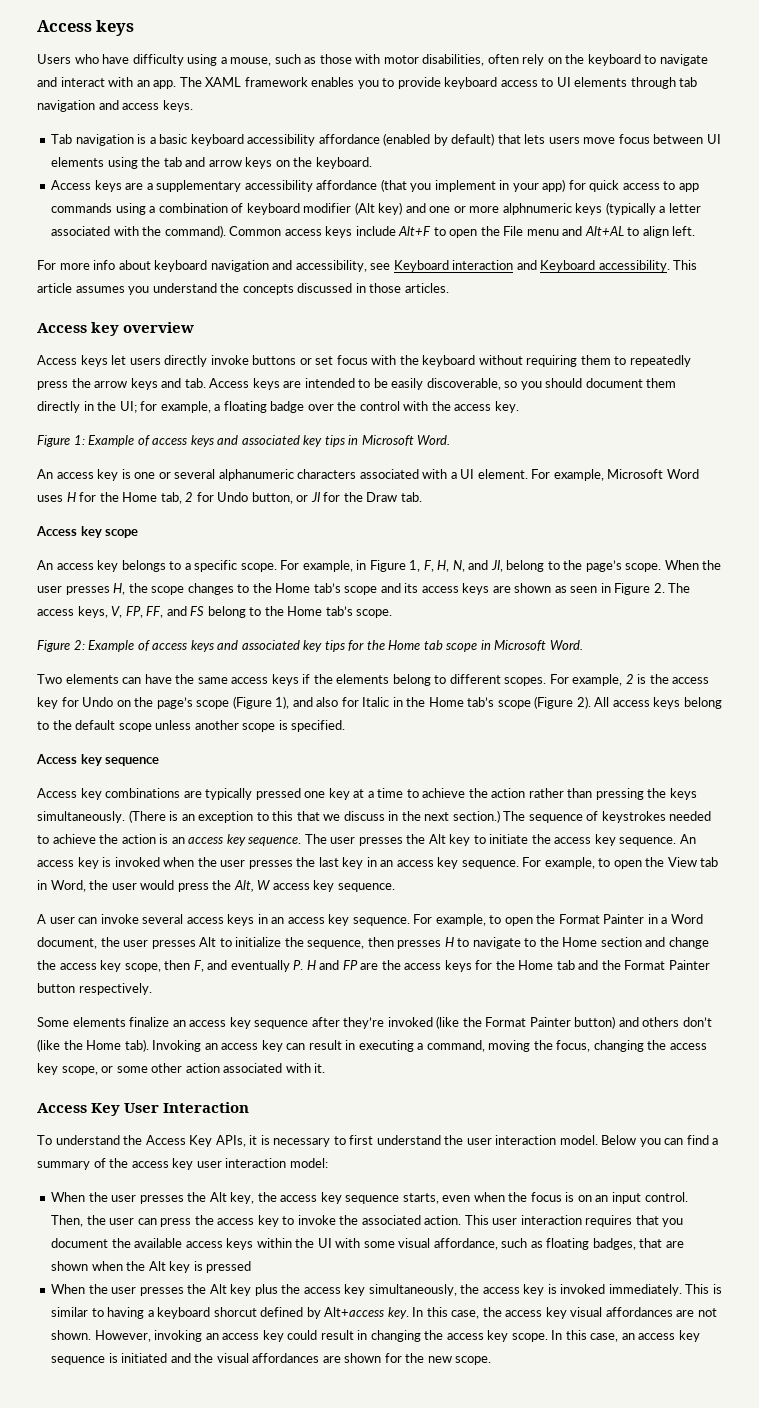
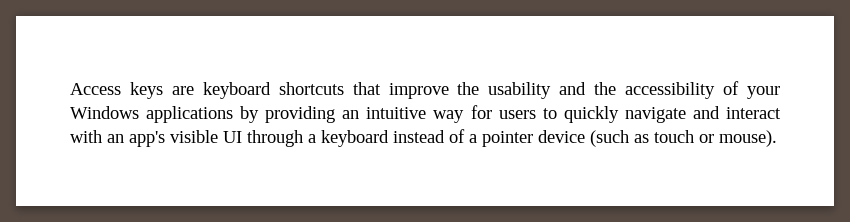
[37,20,135,36] [37,54,657,66] Access keys // Users who have difficulty using a mouse, such as those with motor disabilities, often rely on the keyboard to -> [70,81,780,99] [70,105,619,123] Access keys are keyboard shortcuts that improve the usability and the accessibility of your Windows applications by providing an intuitive way for users to quickly
[153,77,698,89] [37,100,193,112] [51,133,721,146] [51,157,372,169] [51,179,699,192] [51,202,701,215] [51,225,696,238] [37,260,698,272] [37,283,449,295] [37,322,195,336] [37,355,691,367] [37,378,677,390] [37,401,519,413] [37,435,451,447] [37,469,699,481] [37,492,422,504] [36,526,139,538] [37,560,722,572] [37,583,691,595] [37,606,393,618] [37,640,583,652] [37,674,710,686] [37,696,722,709] [37,720,346,732] [36,754,160,766] [37,788,697,800] [37,810,712,823] [37,834,696,846] [37,857,719,869] [37,880,395,892] [37,914,703,926] [37,937,709,949] [37,960,710,972] [37,983,152,995] [37,1016,712,1029] [37,1039,707,1052] [37,1063,326,1075] [37,1102,250,1116] [37,1135,719,1147] [37,1158,328,1170] [51,1192,688,1204] [51,1215,684,1227] [51,1238,684,1250] [51,1261,252,1273] [51,1284,722,1296] [51,1307,717,1319] [51,1330,700,1342] [51,1353,492,1365] app. The XAML framework enables you to provide keyboard access to UI elements through tab navigation and access keys. // Tab navigation is a basic keyboard accessibility affordance (enabled by default) that lets users move focus between UI elements using the tab and arrow keys on the keyboard. // Access keys are a supplementary accessibility affordance (that you implement in your app) for quick access to app commands using a combination of keyboard modifier (Alt key) and one or more alphnumeric keys (typically a letter associated with the command). Common access keys include Alt+F to open the File menu and Alt+AL to align left. // For more info about keyboard navigation and accessibility, see Keyboard interaction and Keyboard accessibility. This article assumes you understand the concepts discussed in those articles. // Access key overview // Access keys let users directly invoke buttons or set focus with the keyboard without requiring them to repeatedly press the arrow keys and tab. Access keys are intended to be easily discoverable, so you should document them directly in the UI; for example, a floating badge over the control with the access key. // Figure 1: Example of access keys and associated key tips in Microsoft Word. // An access key is one or several alphanumeric characters associated with a UI element. For example, Microsoft Word uses H for the Home tab, 2 for Undo button, or JI for the Draw tab. // Access key scope // An access key belongs to a specific scope. For example, in Figure 1, F, H, N, and JI, belong to the page’s scope. When the user presses H, the scope changes to the Home tab’s scope and its access keys are shown as seen in Figure 2. The access keys, V, FP, FF, and FS belong to the Home tab’s scope. // Figure 2: Example of access keys and associated key tips for the Home tab scope in Microsoft Word. // Two elements can have the same access keys if the elements belong to different scopes. For example, 2 is the access key for Undo on the page’s scope (Figure 1), and also for Italic in the Home tab’s scope (Figure 2). All access keys belong to the default scope unless another scope is specified. // Access key sequence // Access key combinations are typically pressed one key at a time to achieve the action rather than pressing the keys simultaneously. (There is an exception to this that we discuss in the next section.) The sequence of keystrokes needed to achieve the action is an access key sequence. The user presses the Alt key to initiate the access key sequence. An access key is invoked when the user presses the last key in an access key sequence. For example, to open the View tab in Word, the user would press the Alt, W access key sequence. // A user can invoke several access keys in an access key sequence. For example, to open the Format Painter in a Word document, the user presses Alt to initialize the sequence, then presses H to navigate to the Home section and change the access key scope, then F, and eventually P. H and FP are the access keys for the Home tab and the Format Painter button respectively. // Some elements finalize an access key sequence after they’re invoked (like the Format Painter button) and others don’t (like the Home tab). Invoking an access key can result in executing a command, moving the focus, changing the access key scope, or some other action associated with it. // Access Key User Interaction // To understand the Access Key APIs, it is necessary to first understand the user interaction model. Below you can find a summary of the access key user interaction model: // When the user presses the Alt key, the access key sequence starts, even when the focus is on an input control. Then, the user can press the access key to invoke the associated action. This user interaction requires that you document the available access keys within the UI with some visual affordance, such as floating badges, that are shown when the Alt key is pressed // When the user presses the Alt key plus the access key simultaneously, the access key is invoked immediately. This is similar to having a keyboard shorcut defined by Alt+access key. In this case, the access key visual affordances are not shown. However, invoking an access key could result in changing the access key scope. In this case, an access key sequence is initiated and the visual affordances are shown for the new scope. -> [129,129,777,147] app's visible UI through a keyboard instead of a pointer device (such as touch or mouse).

